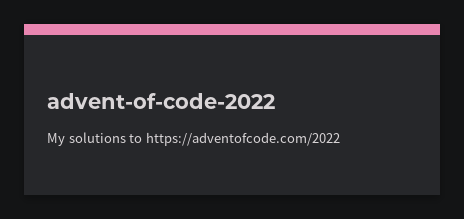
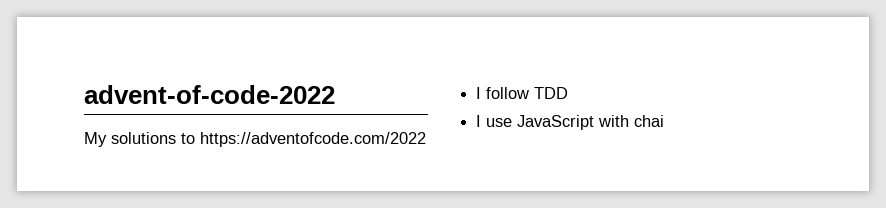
(340, 139) none -> [476,87,569,99] [476,115,665,130] // I follow TDD // I use JavaScript with chai

